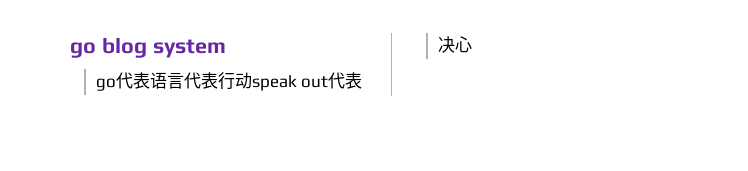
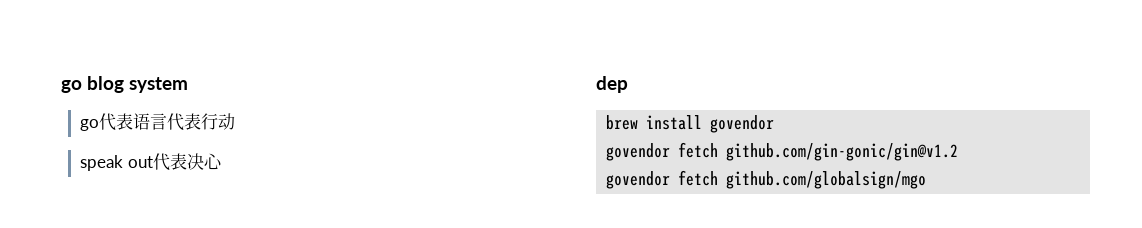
(252, 80) none -> (236, 121) //
(472, 44) none -> [596,76,628,93] [606,115,775,133] [606,142,959,161] [606,170,927,189] // dep // brew install govendor // govendor fetch github.com/gin-gonic/gin@v1.2 // govendor fetch github.com/globalsign/mgo

